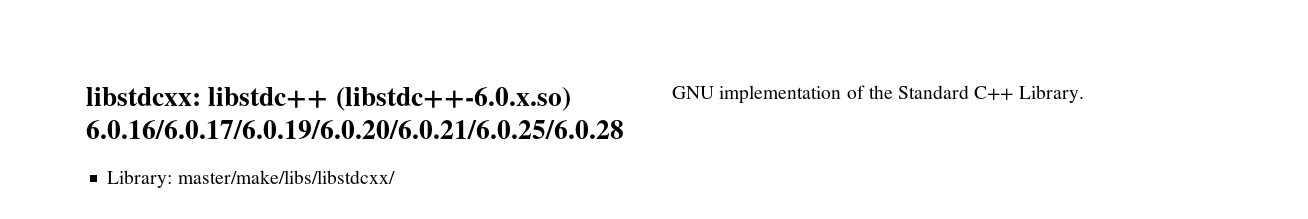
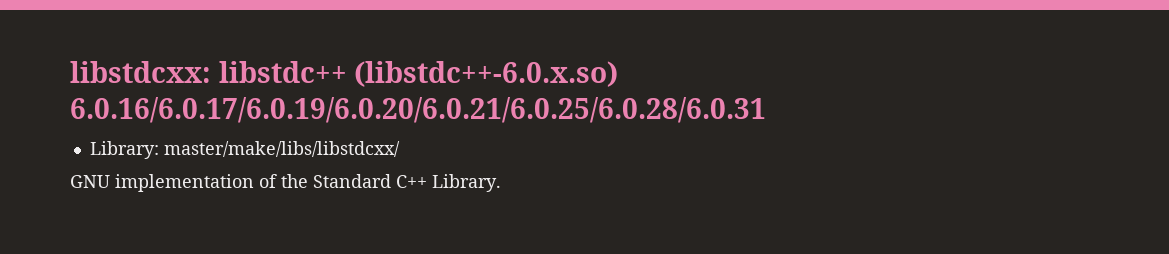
[86,120,624,139] 6.0.16/6.0.17/6.0.19/6.0.20/6.0.21/6.0.25/6.0.28 -> [70,97,766,123] 6.0.16/6.0.17/6.0.19/6.0.20/6.0.21/6.0.25/6.0.28/6.0.31

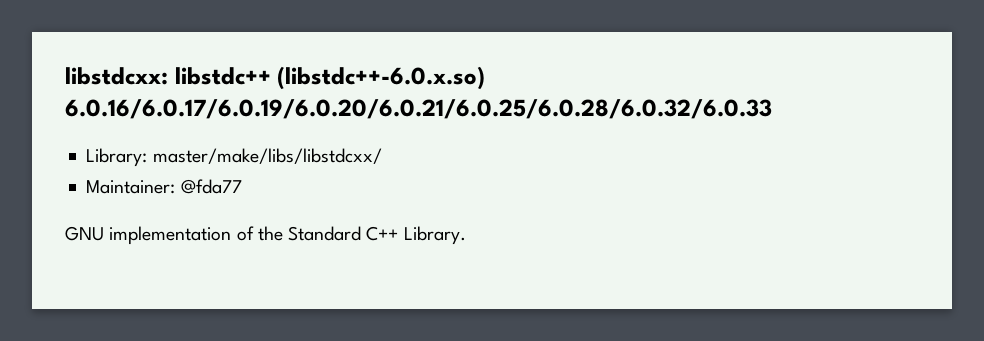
[70,97,766,123] 6.0.16/6.0.17/6.0.19/6.0.20/6.0.21/6.0.25/6.0.28/6.0.31 -> [65,99,772,119] 6.0.16/6.0.17/6.0.19/6.0.20/6.0.21/6.0.25/6.0.28/6.0.32/6.0.33
(400, 149) none -> [86,179,242,194] // Maintainer: @fda77

